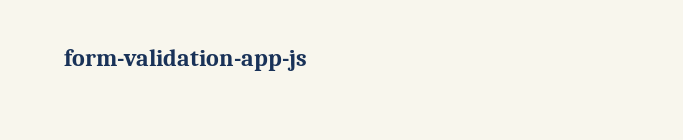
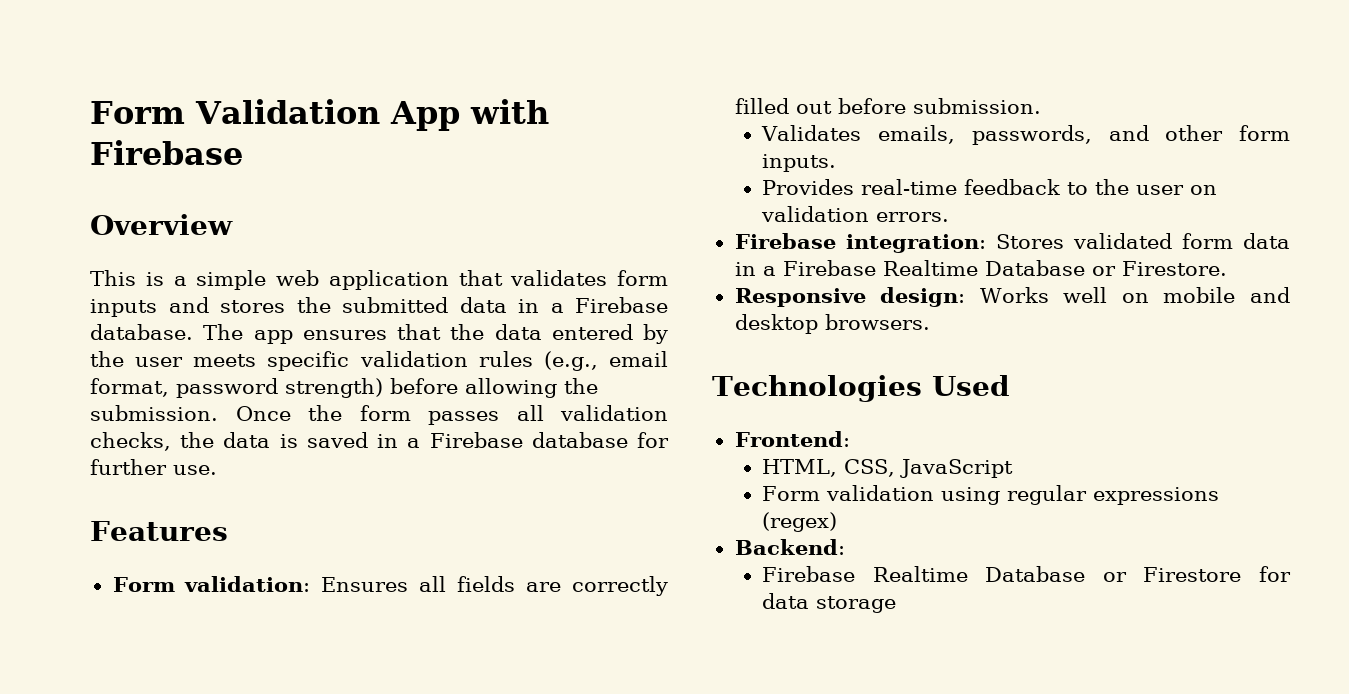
[64,49,307,71] form-validation-app-js -> [90,99,549,131] [90,140,243,165] [90,214,233,235] [90,270,668,290] [90,297,668,317] [90,324,668,344] [90,351,669,371] [90,378,598,398] [90,405,668,425] [90,432,669,451] [90,459,217,475] [90,521,228,541] [112,576,668,596] [734,98,1041,114] [761,125,1290,145] [762,154,837,172] [762,179,1218,195] [761,206,950,222] [734,233,1290,253] [734,260,1227,276] [734,287,1290,307] [734,314,930,334] [712,375,1010,402] [734,431,850,447] [762,459,1014,478] [762,485,1220,505] [762,512,838,532] [734,539,845,555] [762,566,1291,582] [762,593,897,613] Form Validation App with Firebase // Overview // This is a simple web application that validates form inputs and stores the submitted data in a Firebase database. The app ensures that the data entered by the user meets specific validation rules (e.g., email format, password strength) before allowing the submission. Once the form passes all validation checks, the data is saved in a Firebase database for further use. // Features // Form validation: Ensures all fields are correctly filled out before submission. // Validates emails, passwords, and other form inputs. // Provides real-time feedback to the user on validation errors. // Firebase integration: Stores validated form data in a Firebase Realtime Database or Firestore. // Responsive design: Works well on mobile and desktop browsers. // Technologies Used // Frontend: // HTML, CSS, JavaScript // Form validation using regular expressions (regex) // Backend: // Firebase Realtime Database or Firestore for data storage

